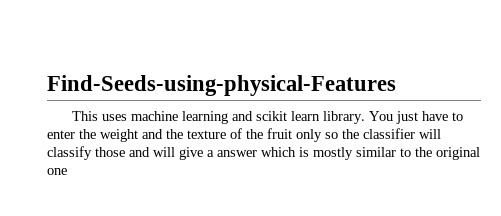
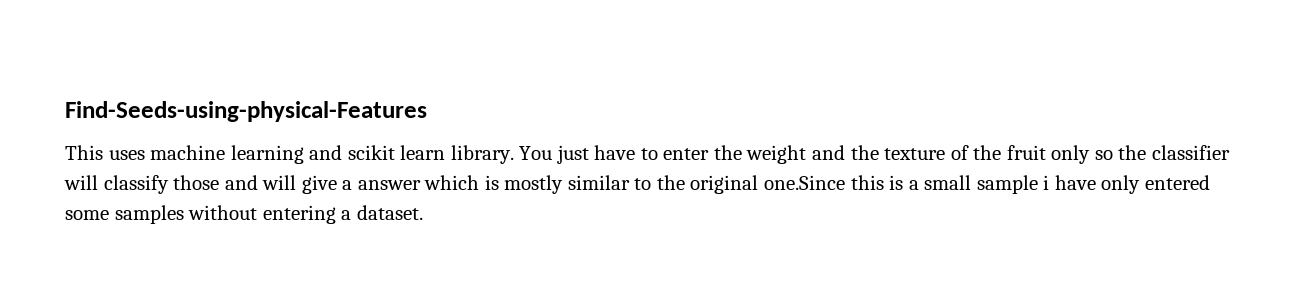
[47,168,67,175] one -> [764,175,1210,194] [65,205,423,224] one.Since this is a small sample i have only entered some samples without entering a dataset.

